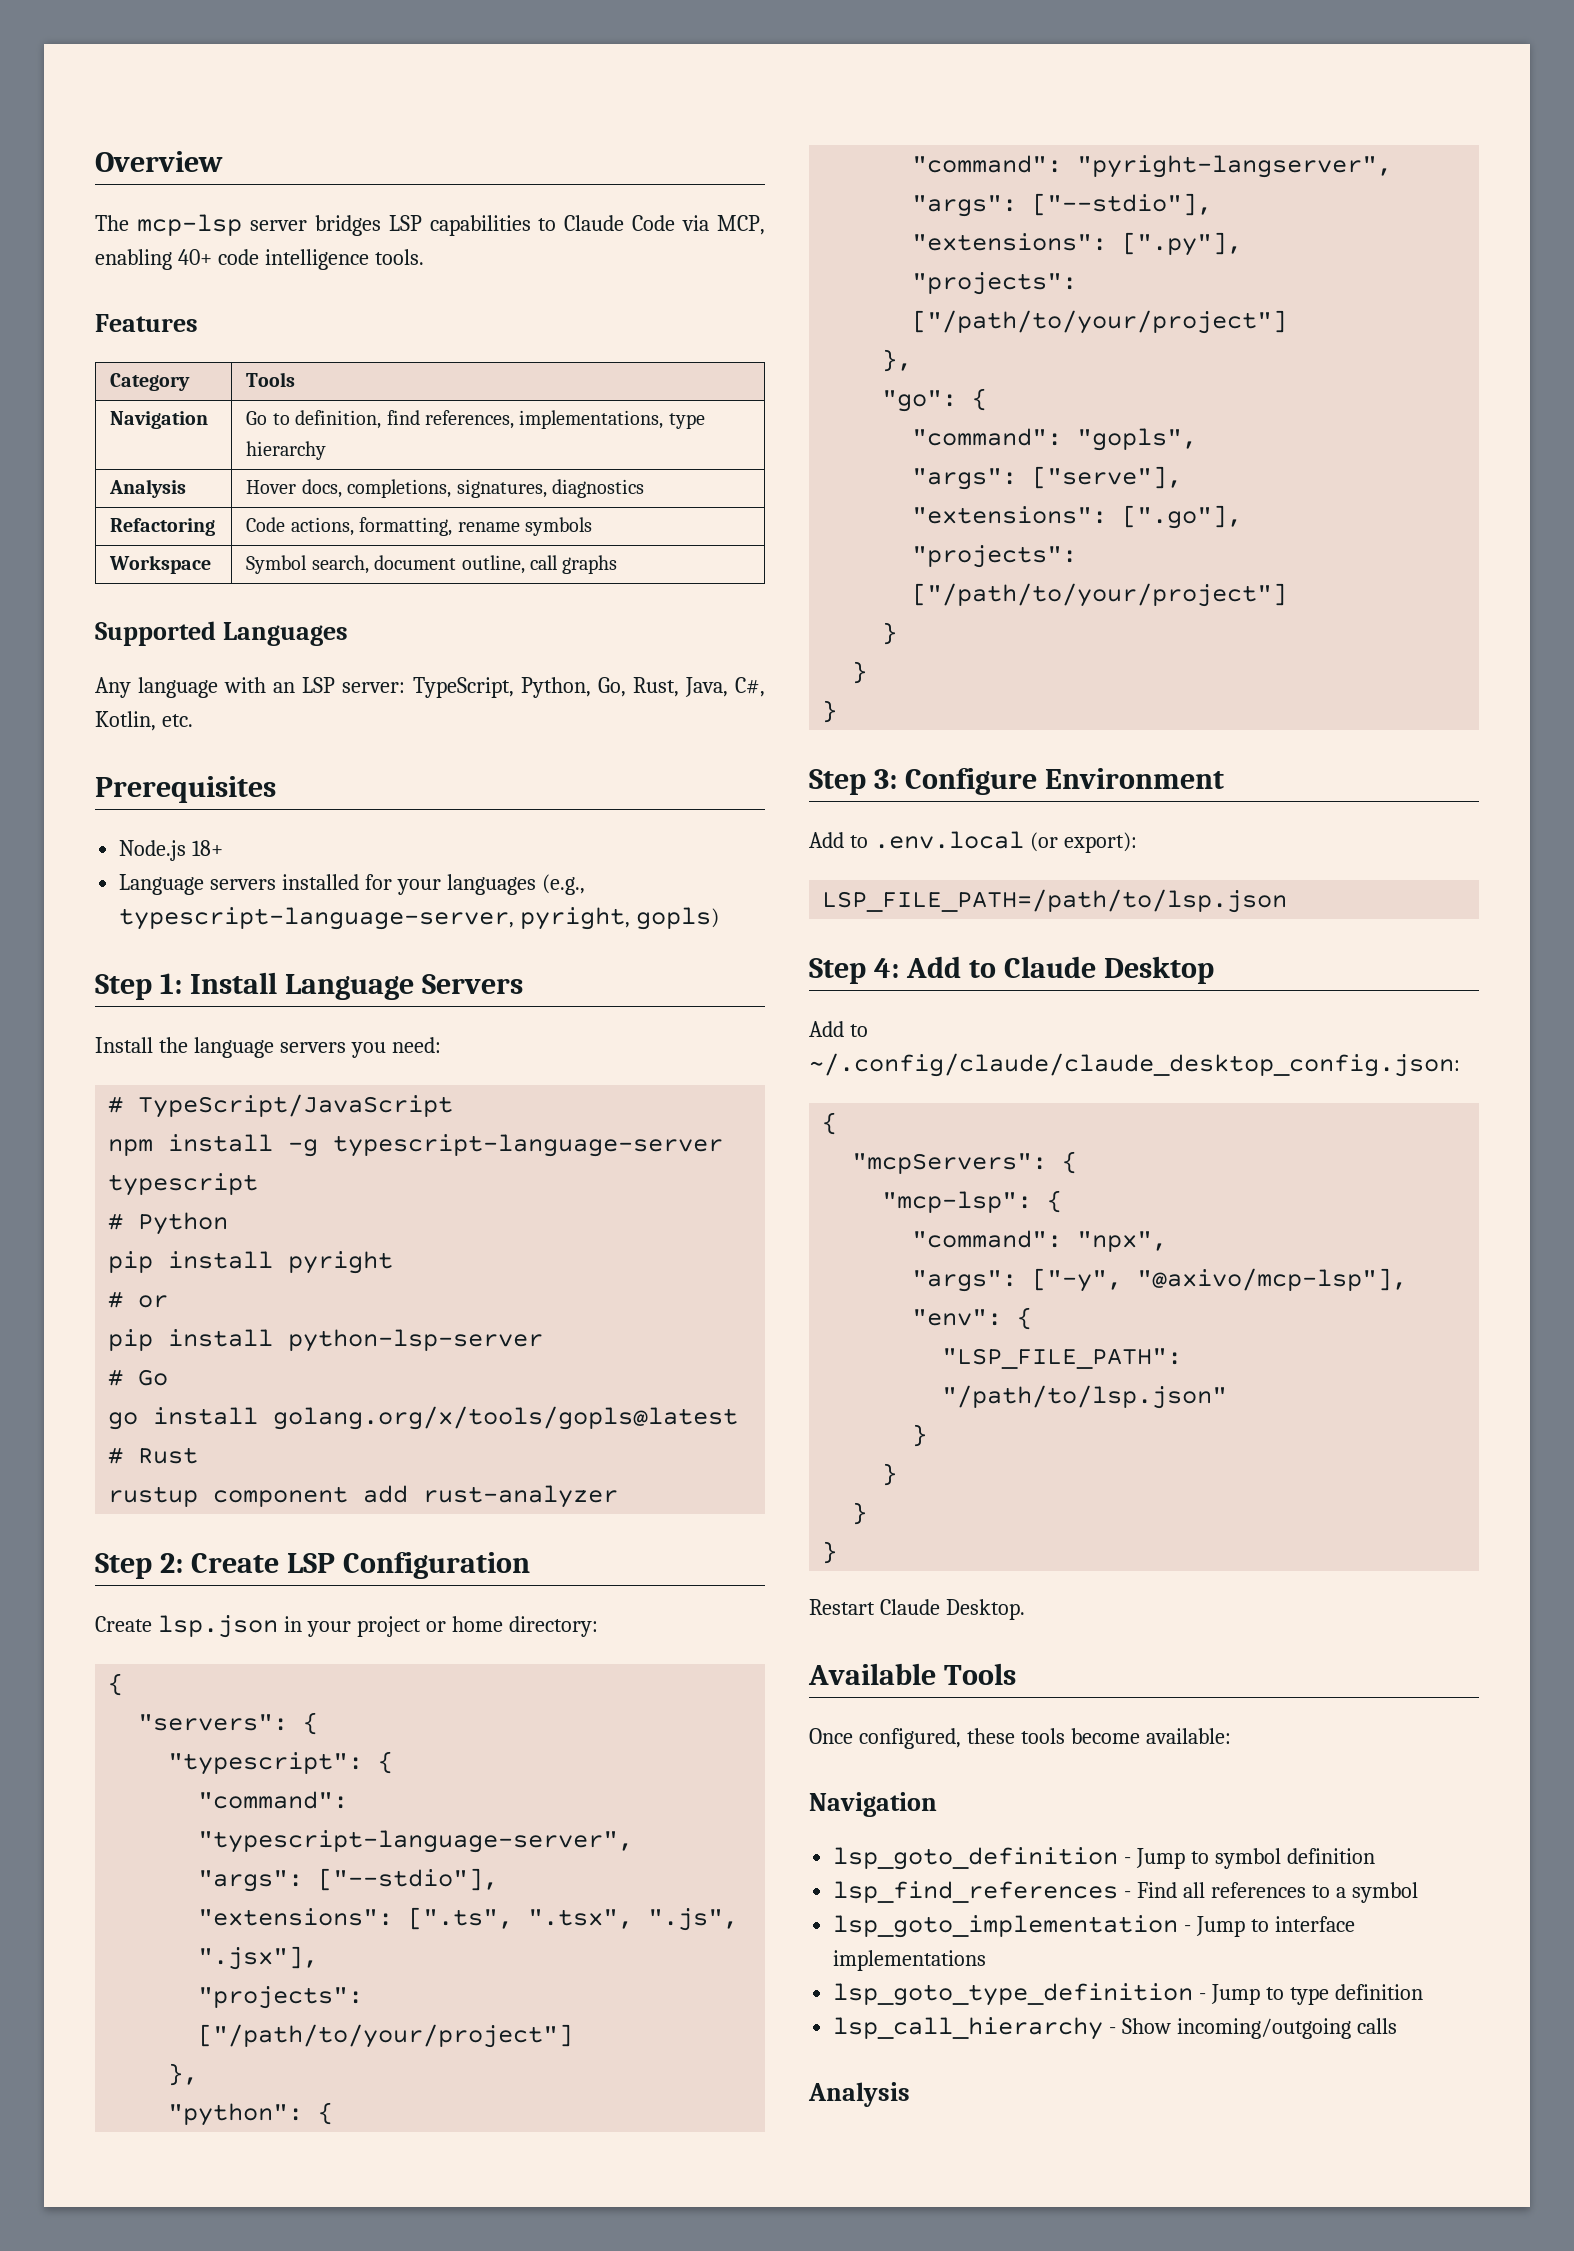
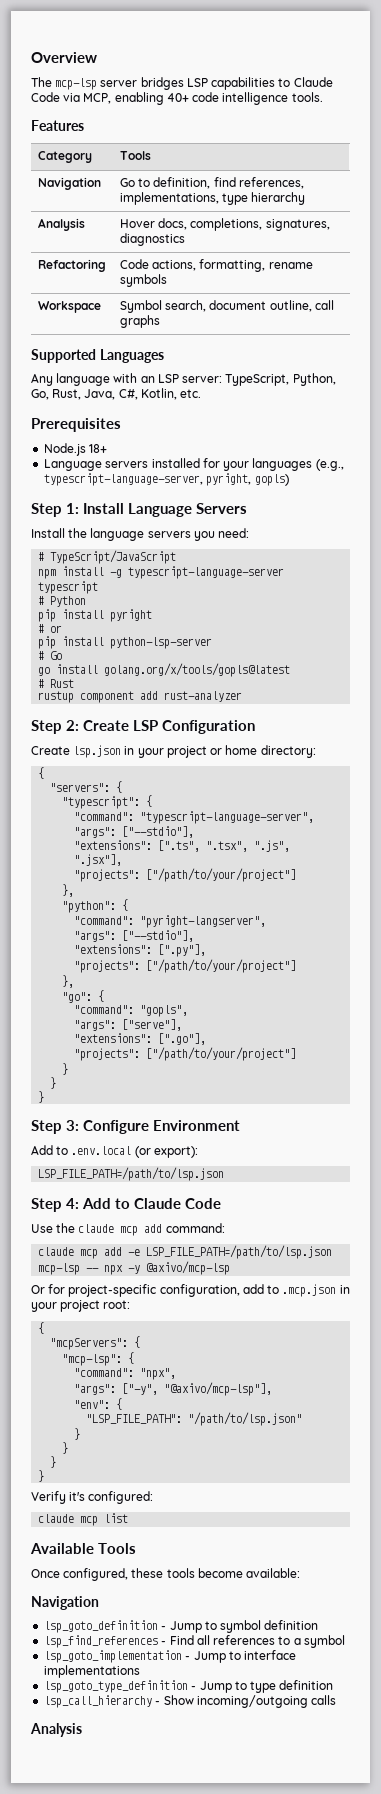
[1103,956,1214,984] [809,1021,868,1037] [809,1053,1460,1077] Desktop // Add to ~/.config/claude/claude_desktop_config.json: -> [185,1198,222,1209] [31,1223,225,1236] [38,1245,333,1259] [38,1261,231,1275] [31,1284,350,1297] [31,1300,131,1312] Code // Use the claude mcp add command: // claude mcp add -e LSP_FILE_PATH=/path/to/lsp.json mcp-lsp -- npx -y @axivo/mcp-lsp // Or for project-specific configuration, add to .mcp.json in your project root:
[809,1599,1025,1620] Restart Claude Desktop. -> [31,1491,154,1504] [38,1513,129,1526] Verify it's configured: // claude mcp list

